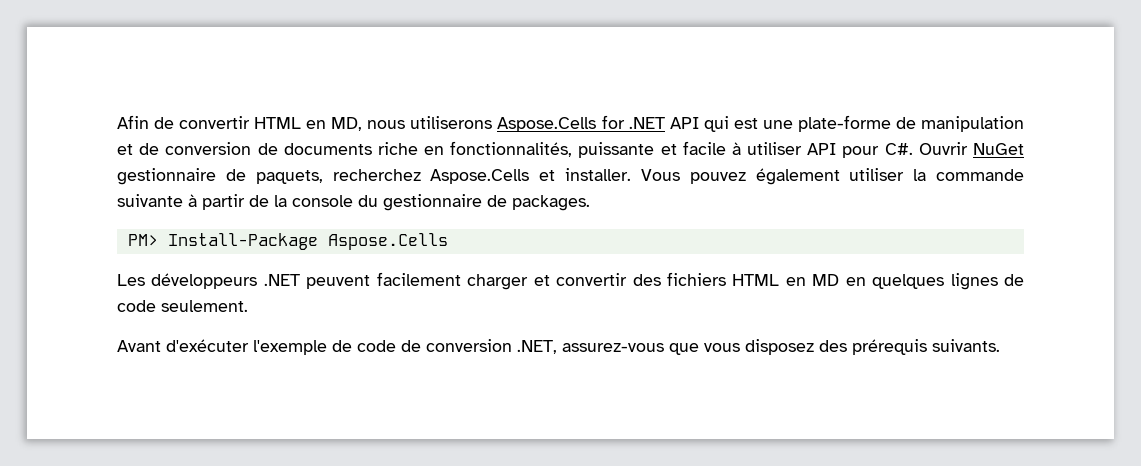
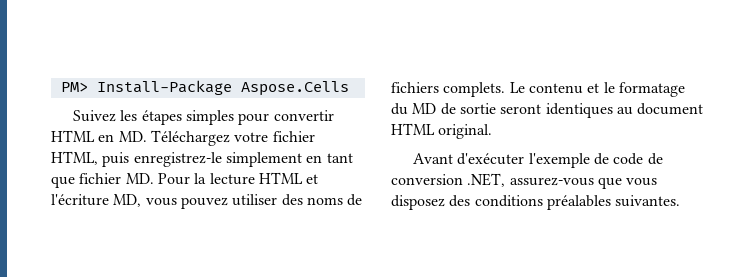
[117,115,1024,132] [117,141,1024,158] [117,168,1025,185] [117,194,590,211] [127,233,448,250] [117,272,1024,290] [117,300,248,312] Afin de convertir HTML en MD, nous utiliserons Aspose.Cells for .NET API qui est une plate-forme de manipulation et de conversion de documents riche en fonctionnalités, puissante et facile à utiliser API pour C#. Ouvrir NuGet gestionnaire de paquets, recherchez Aspose.Cells et installer. Vous pouvez également utiliser la commande suivante à partir de la console du gestionnaire de packages. // PM> Install-Package Aspose.Cells // Les développeurs .NET peuvent facilement charger et convertir des fichiers HTML en MD en quelques lignes de code seulement. -> [60,80,349,96] [73,110,334,125] [51,130,315,146] [51,151,353,167] [51,172,319,188] [51,194,363,209] [391,82,685,97] [391,103,704,118] [391,123,493,139] PM> Install-Package Aspose.Cells // Suivez les étapes simples pour convertir HTML en MD. Téléchargez votre fichier HTML, puis enregistrez-le simplement en tant que fichier MD. Pour la lecture HTML et l'écriture MD, vous pouvez utiliser des noms de fichiers complets. Le contenu et le formatage du MD de sortie seront identiques au document HTML original.
[852,339,1000,355] prérequis suivants. -> [474,195,681,210] conditions préalables suivantes.

